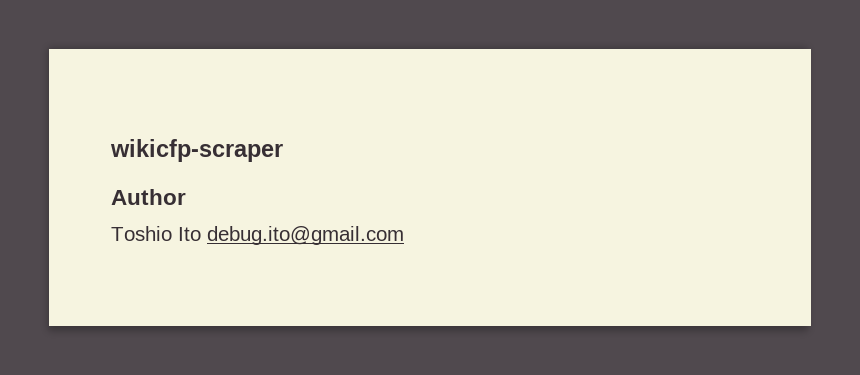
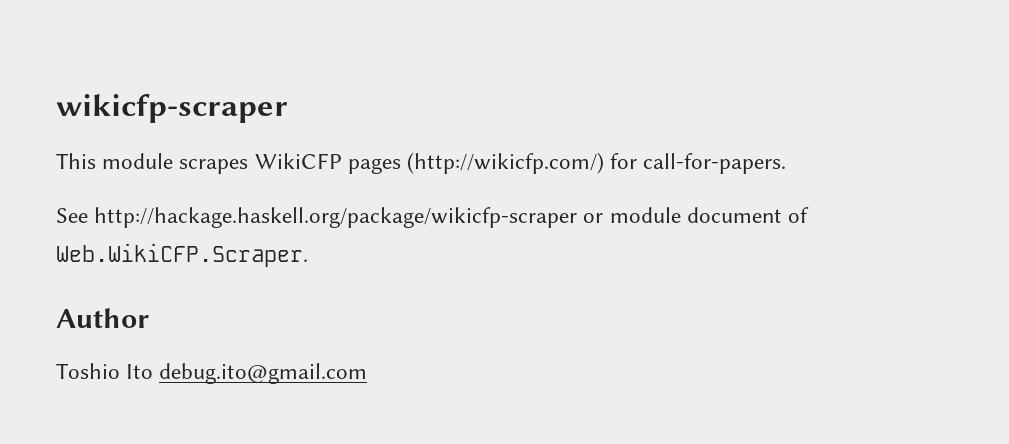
(283, 150) none -> [56,152,787,174] [56,207,810,228] [56,243,308,267] // This module scrapes WikiCFP pages (http://wikicfp.com/) for call-for-papers. // See http://hackage.haskell.org/package/wikicfp-scraper or module document of Web.WikiCFP.Scraper.

